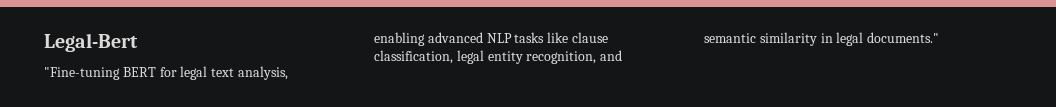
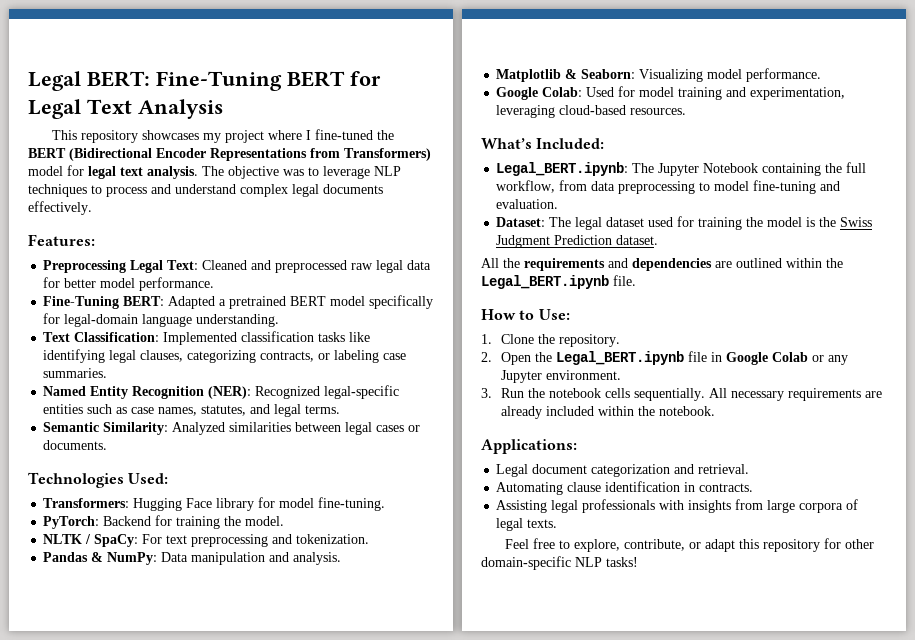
[44,33,138,52] [44,66,288,80] [374,32,608,46] [374,50,623,64] [704,32,940,46] Legal-Bert // "Fine-tuning BERT for legal text analysis, enabling advanced NLP tasks like clause classification, legal entity recognition, and semantic similarity in legal documents." -> [28,71,381,91] [28,99,223,119] [51,129,394,143] [28,148,431,161] [28,165,401,179] [28,184,383,197] [28,201,92,215] [28,234,95,246] [43,260,432,273] [43,277,215,291] [43,295,434,309] [43,313,280,327] [43,331,371,345] [43,349,407,363] [43,368,108,378] [43,385,400,399] [43,404,341,417] [43,422,421,435] [43,440,108,450] [28,472,169,488] [43,497,386,511] [43,515,285,529] [43,534,370,547] [43,552,342,565] [496,68,822,82] [496,86,846,100] [496,105,687,118] [481,138,605,149] [496,162,867,176] [496,180,841,194] [496,199,559,209] [496,216,873,230] [496,235,659,248] [481,258,843,271] [481,275,636,289] [481,309,570,320] [481,334,621,347] [481,351,849,365] [501,370,622,383] [481,388,883,401] [501,406,716,419] [481,439,577,454] [496,464,750,477] [496,481,754,495] [496,499,859,513] [496,518,558,531] [504,538,874,552] [481,556,638,570] Legal BERT: Fine-Tuning BERT for Legal Text Analysis // This repository showcases my project where I fine-tuned the BERT (Bidirectional Encoder Representations from Transformers) model for legal text analysis. The objective was to leverage NLP techniques to process and understand complex legal documents effectively. // Features: // Preprocessing Legal Text: Cleaned and preprocessed raw legal data for better model performance. // Fine-Tuning BERT: Adapted a pretrained BERT model specifically for legal-domain language understanding. // Text Classification: Implemented classification tasks like identifying legal clauses, categorizing contracts, or labeling case summaries. // Named Entity Recognition (NER): Recognized legal-specific entities such as case names, statutes, and legal terms. // Semantic Similarity: Analyzed similarities between legal cases or documents. // Technologies Used: // Transformers: Hugging Face library for model fine-tuning. // PyTorch: Backend for training the model. // NLTK / SpaCy: For text preprocessing and tokenization. // Pandas & NumPy: Data manipulation and analysis. // Matplotlib & Seaborn: Visualizing model performance. // Google Colab: Used for model training and experimentation, leveraging cloud-based resources. // What’s Included: // Legal_BERT.ipynb: The Jupyter Notebook containing the full workflow, from data preprocessing to model fine-tuning and evaluation. // Dataset: The legal dataset used for training the model is the Swiss Judgment Prediction dataset. // All the requirements and dependencies are outlined within the Legal_BERT.ipynb file. // How to Use: // 1. Clone the repository. // 2. Open the Legal_BERT.ipynb file in Google Colab or any Jupyter environment. // 3. Run the notebook cells sequentially. All necessary requirements are already included within the notebook. // Applications: // Legal document categorization and retrieval. // Automating clause identification in contracts. // Assisting legal professionals with insights from large corpora of legal texts. // Feel free to explore, contribute, or adapt this repository for other domain-specific NLP tasks!

